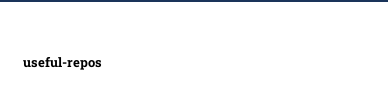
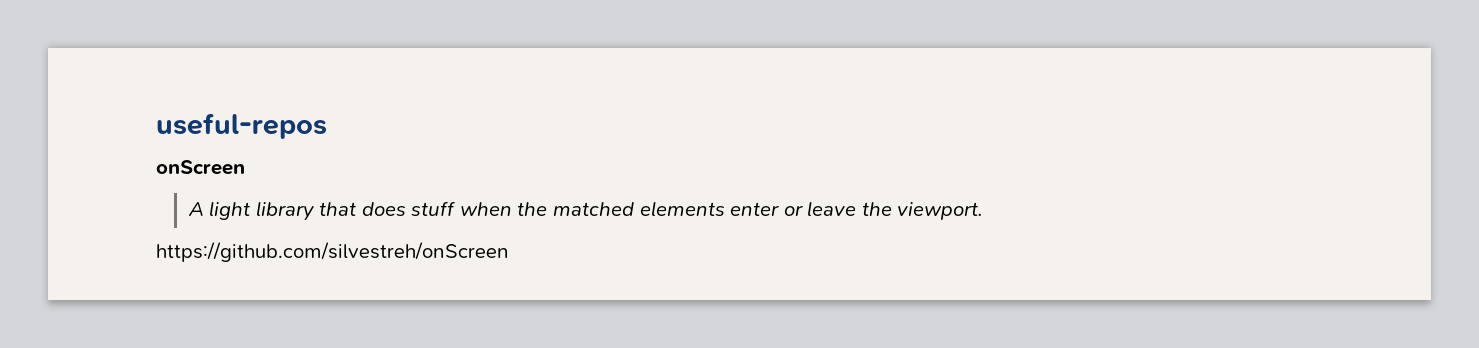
(102, 63) none -> [156,160,245,175] [187,201,984,221] [156,242,509,262] // onScreen // A light library that does stuff when the matched elements enter or leave the viewport. // https://github.com/silvestreh/onScreen

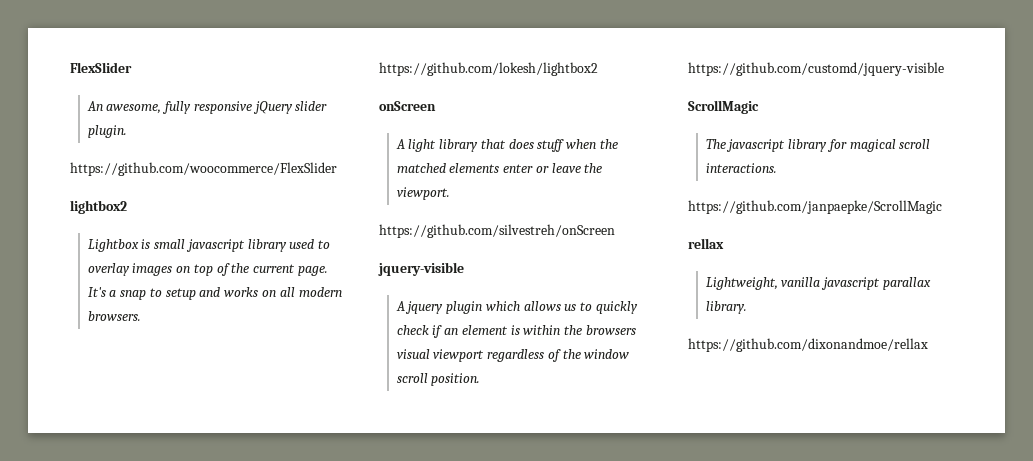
[156,113,327,139] useful-repos -> [70,62,132,73] [86,101,328,114] [87,125,127,138] [70,162,337,176] [70,200,127,214] [87,239,331,252] [87,263,328,276] [87,287,342,300] [87,311,141,321] [379,62,598,76] FlexSlider // An awesome, fully responsive jQuery slider plugin. // https://github.com/woocommerce/FlexSlider // lightbox2 // Lightbox is small javascript library used to overlay images on top of the current page. It's a snap to setup and works on all modern browsers. // https://github.com/lokesh/lightbox2
(509, 252) none -> [378,262,464,276] [395,301,638,314] [396,325,636,338] [396,349,630,362] [396,373,481,386] [688,62,944,76] [688,100,759,114] [705,139,931,152] [705,163,777,173] [688,200,942,214] [688,238,724,249] [705,277,931,290] [705,301,747,314] [688,338,928,352] // jquery-visible // A jquery plugin which allows us to quickly check if an element is within the browsers visual viewport regardless of the window scroll position. // https://github.com/customd/jquery-visible // ScrollMagic // The javascript library for magical scroll interactions. // https://github.com/janpaepke/ScrollMagic // rellax // Lightweight, vanilla javascript parallax library. // https://github.com/dixonandmoe/rellax

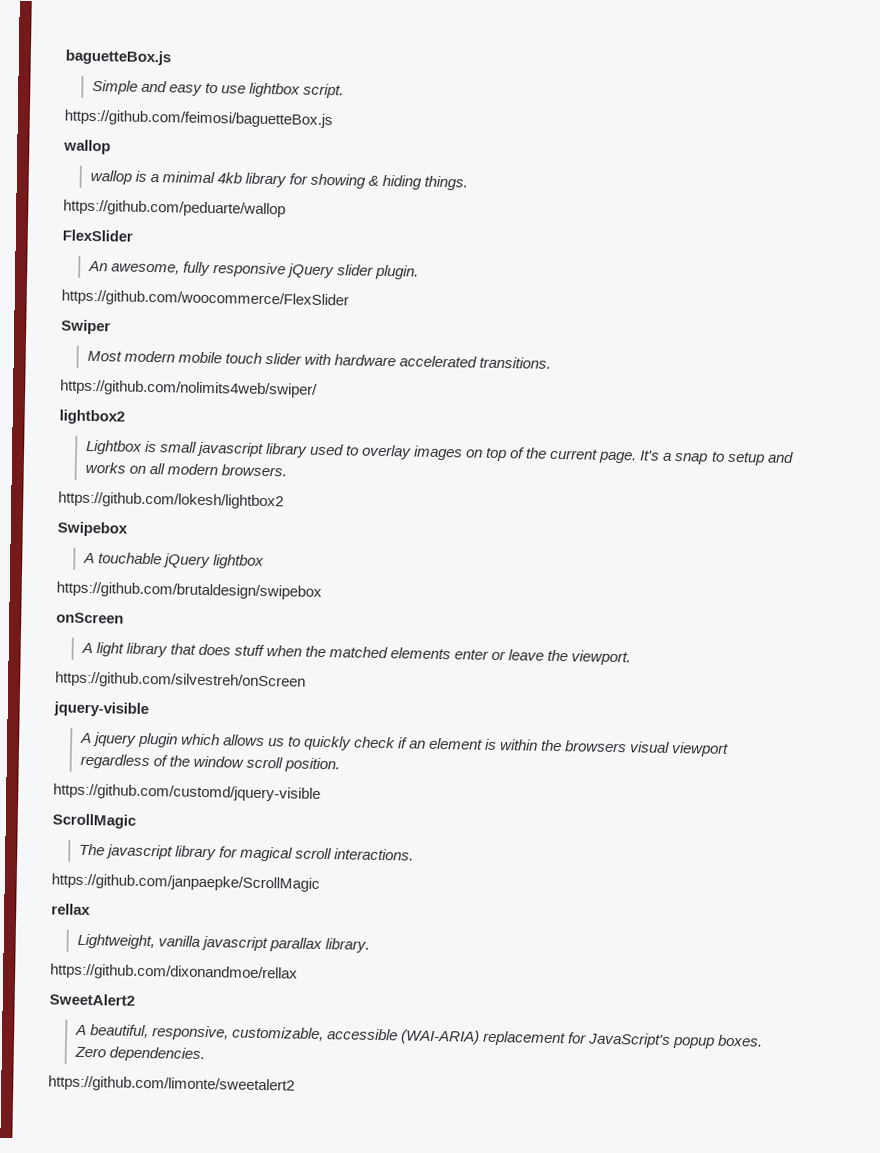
(70, 67) none -> [65,49,171,66] [91,79,344,99] [64,109,333,129] [63,139,111,155] [89,169,469,191] [63,199,286,218] baguetteBox.js // Simple and easy to use lightbox script. // https://github.com/feimosi/baguetteBox.js // wallop // wallop is a minimal 4kb library for showing & hiding things. // https://github.com/peduarte/wallop //
(337, 169) none -> [61,319,111,335] [86,350,552,369] [60,379,318,398] // Swiper // Most modern mobile touch slider with hardware accelerated transitions. // https://github.com/nolimits4web/swiper/
(598, 69) none -> [57,521,128,537] [82,552,264,569] [56,581,322,600] // Swipebox // A touchable jQuery lightbox // https://github.com/brutaldesign/swipebox
(928, 345) none -> [49,993,135,1006] [74,1024,764,1049] [73,1046,205,1063] [48,1075,295,1094] // SweetAlert2 // A beautiful, responsive, customizable, accessible (WAI-ARIA) replacement for JavaScript's popup boxes. Zero dependencies. // https://github.com/limonte/sweetalert2

